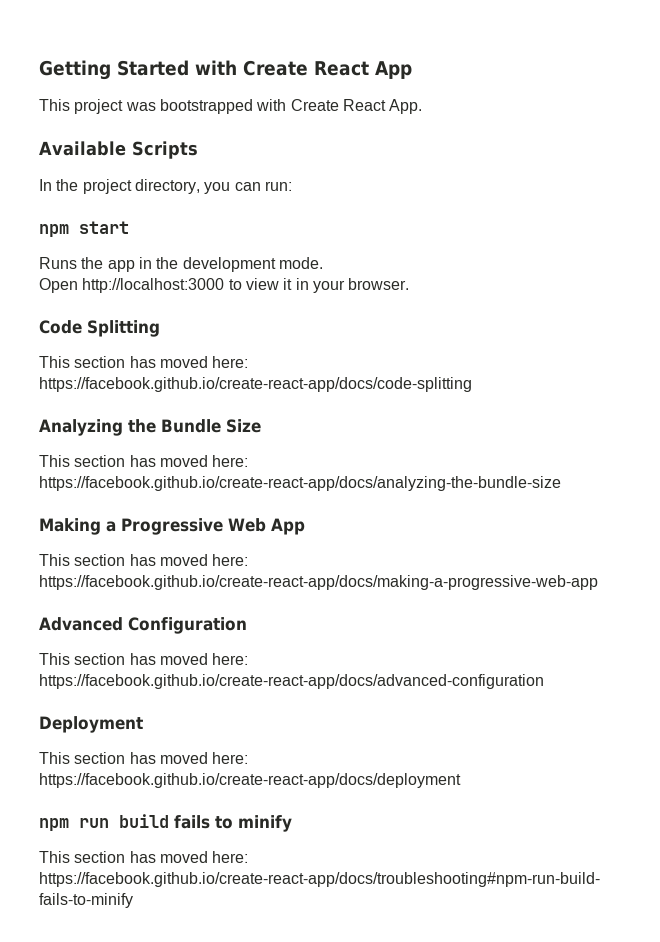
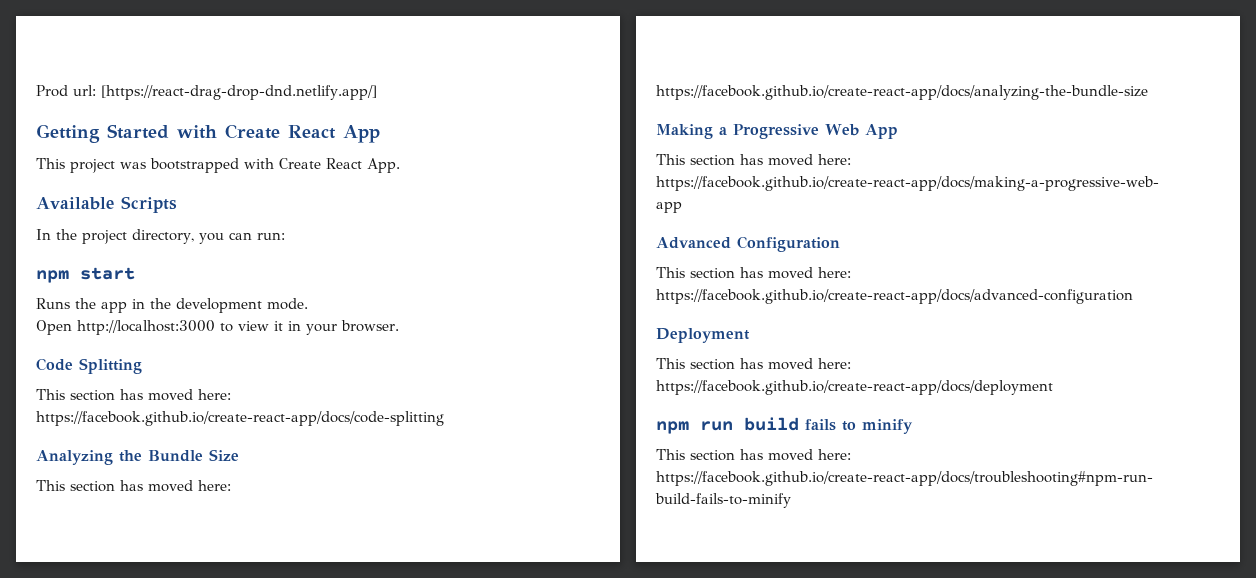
(39, 70) none -> [36,85,377,100] Prod url: [https://react-drag-drop-dnd.netlify.app/] //

